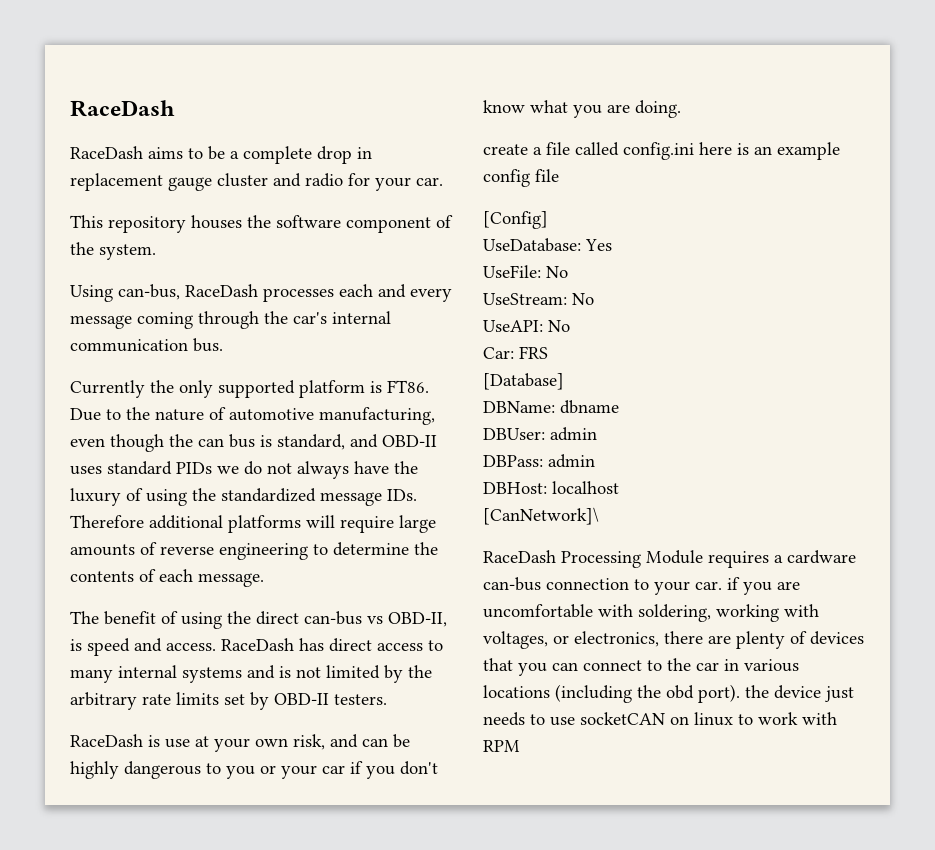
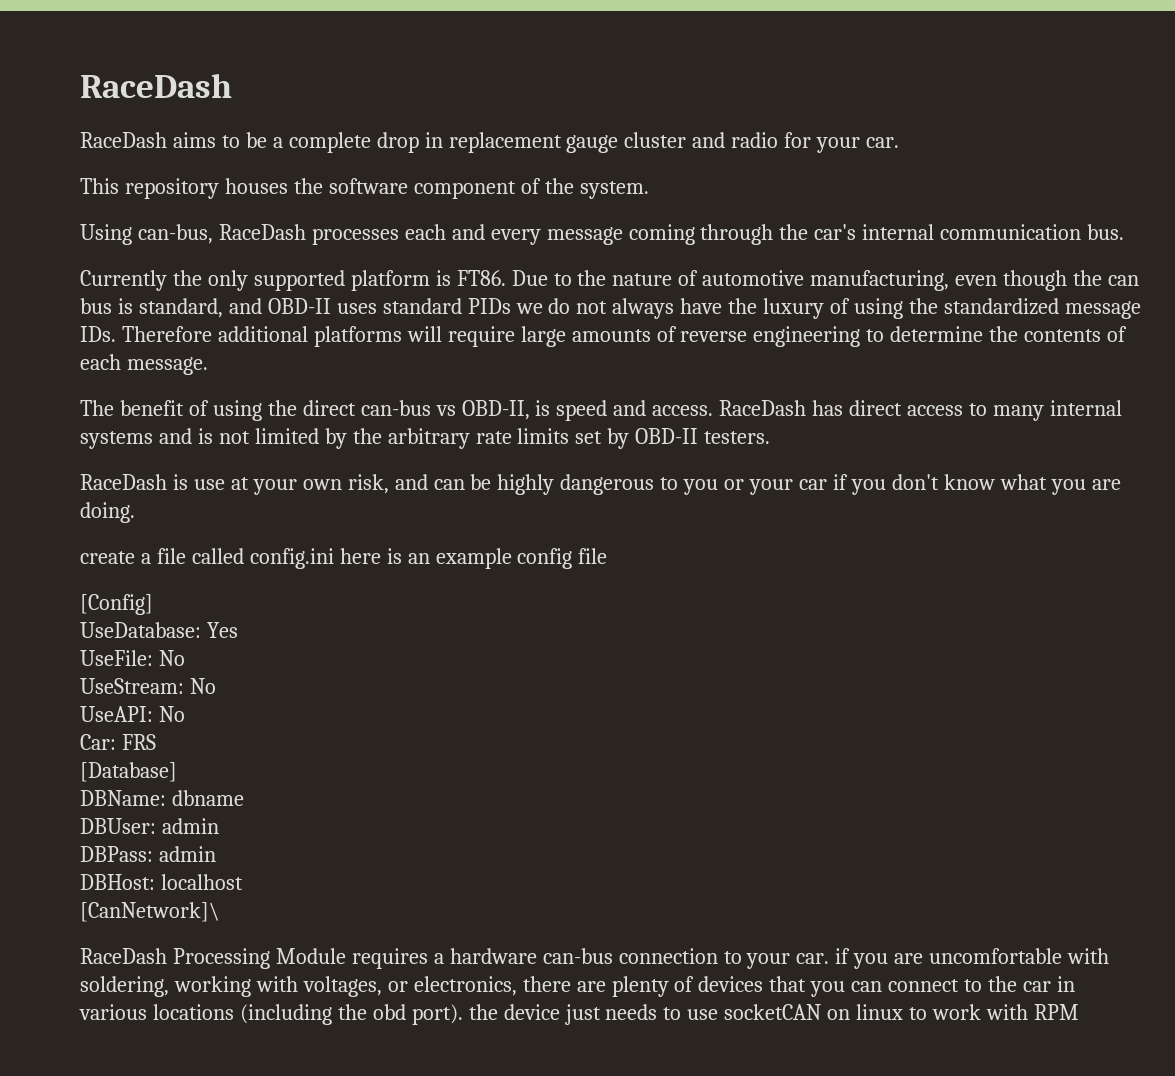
[787,550,856,564] cardware -> [449,948,537,964] hardware

